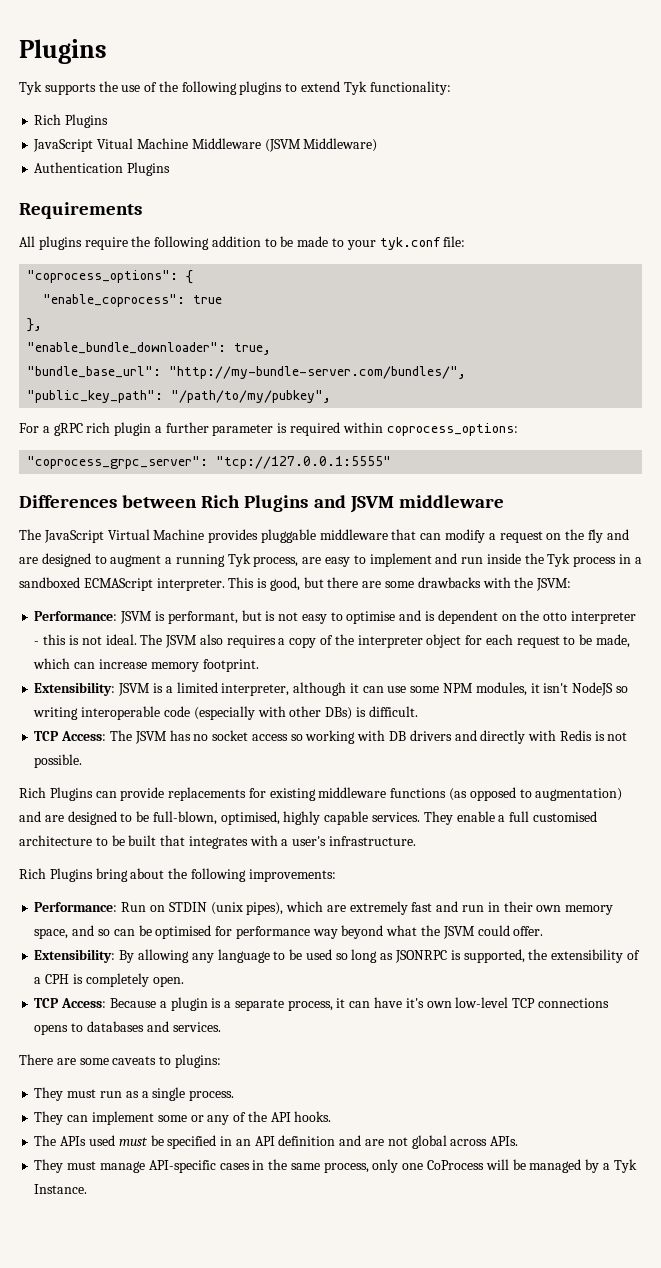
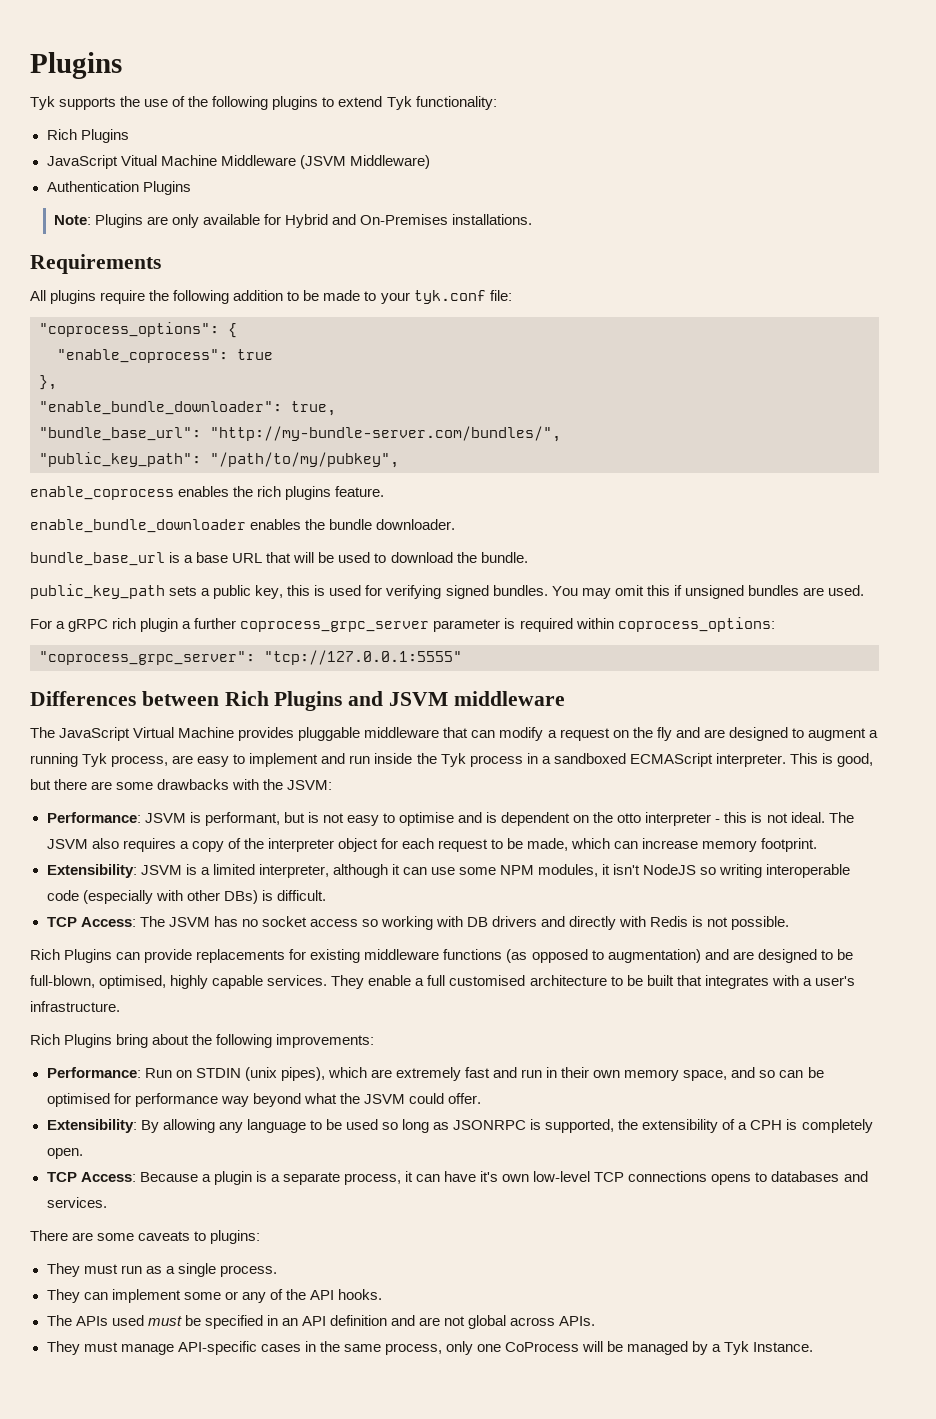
(171, 169) none -> [53,214,533,228] // Note: Plugins are only available for Hybrid and On-Premises installations.
(332, 396) none -> [30,486,385,500] [30,519,456,533] [30,552,528,566] [30,584,864,599] // enable_coprocess enables the rich plugins feature. // enable_bundle_downloader enables the bundle downloader. // bundle_base_url is a base URL that will be used to download the bundle. // public_key_path sets a public key, this is used for verifying signed bundles. You may omit this if unsigned bundles are used.
(209, 427) none -> [240,621,430,632] coprocess_grpc_server

